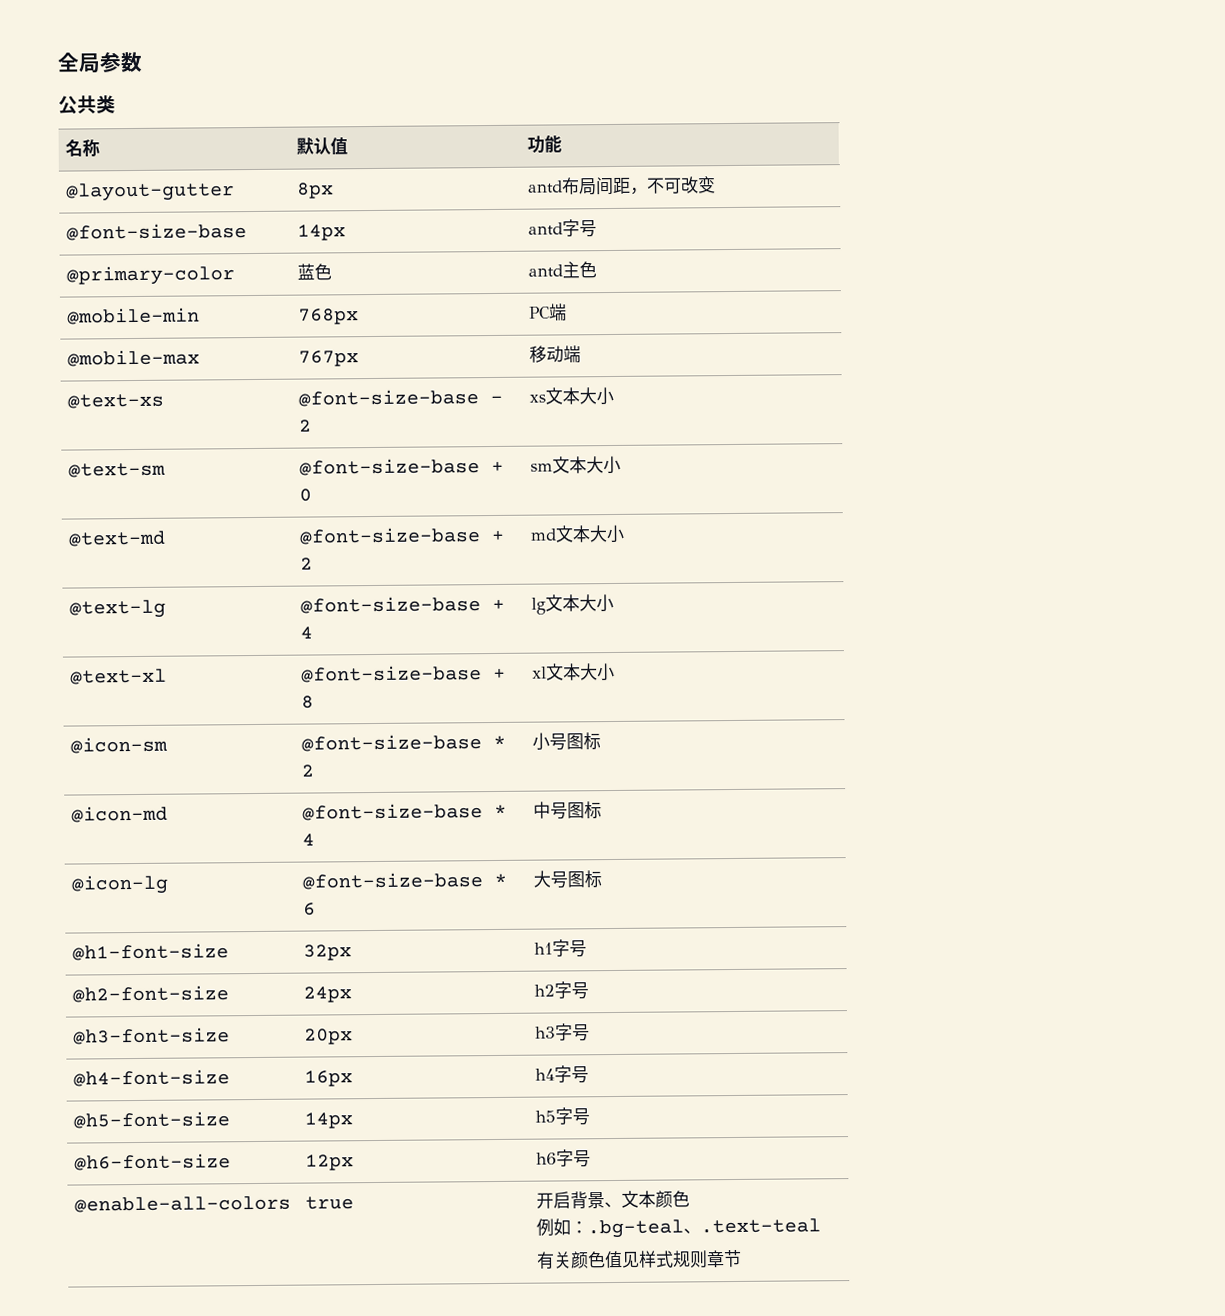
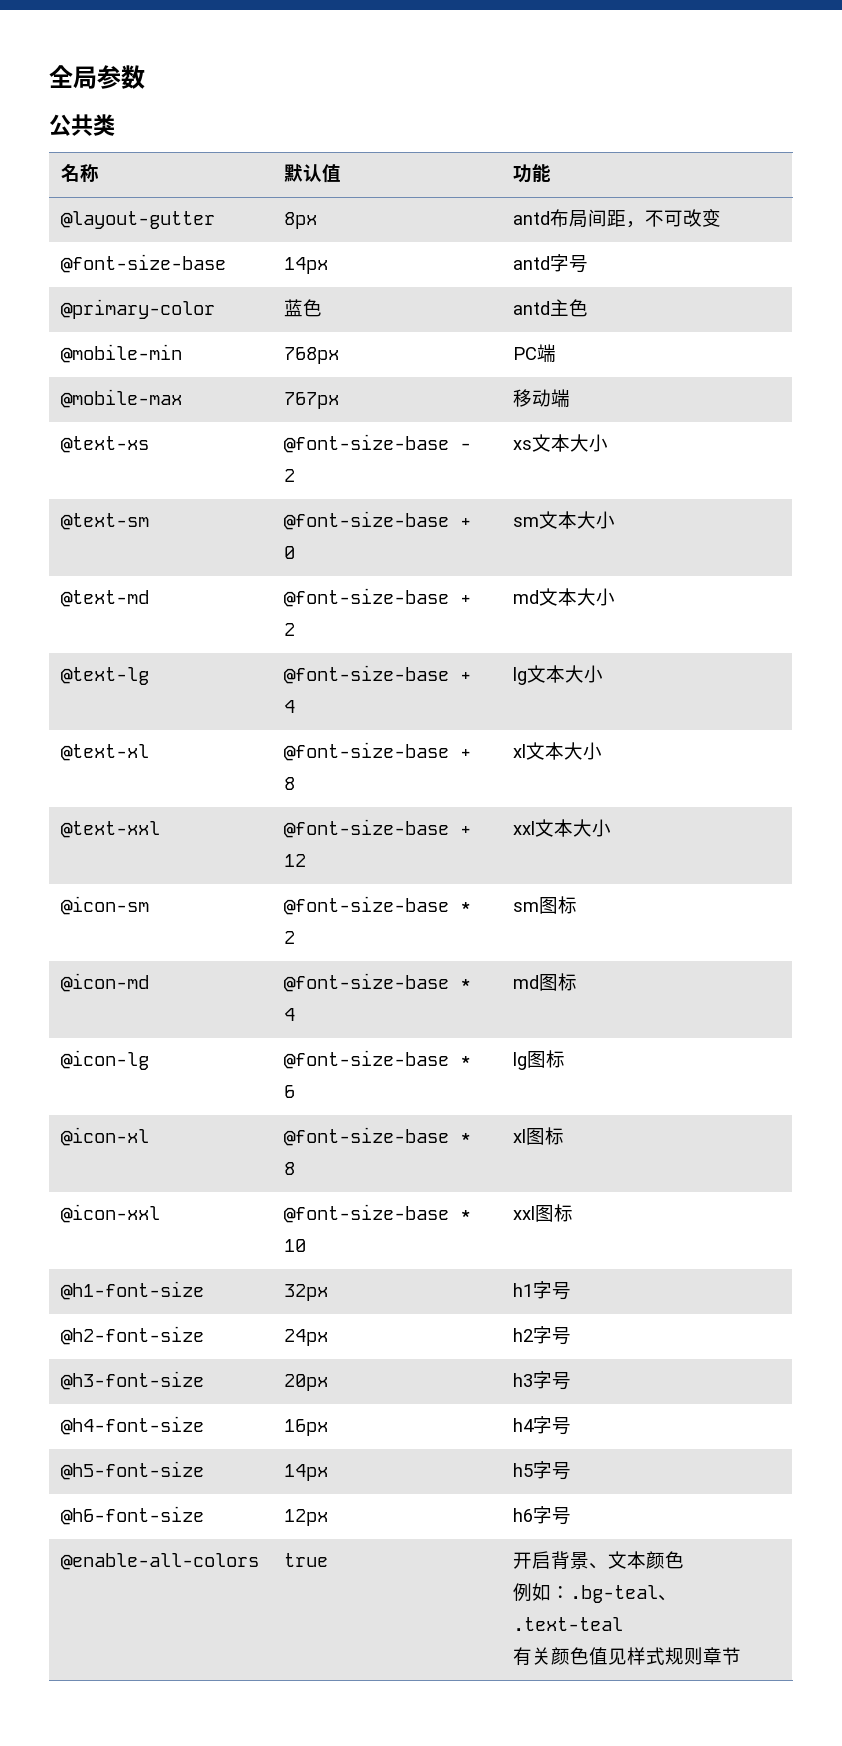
(616, 672) none -> [61,821,161,838] [284,819,472,838] [284,854,307,867] [513,819,612,837] // @text-xxl | @font-size-base + 12 | xxl文本大小
[532,732,568,751] 小号 -> [513,902,540,912] sm
[533,801,569,820] 中号 -> [513,975,540,989] md
[533,870,569,889] 大号 -> [513,1050,566,1070] [61,1127,150,1146] [284,1127,472,1146] [284,1162,296,1175] [513,1127,565,1145] [61,1204,161,1223] [284,1204,472,1223] [284,1239,307,1252] [513,1206,536,1220] lg图标 // @icon-xl | @font-size-base * 8 | xl图标 // @icon-xxl | @font-size-base * 10 | xxl

